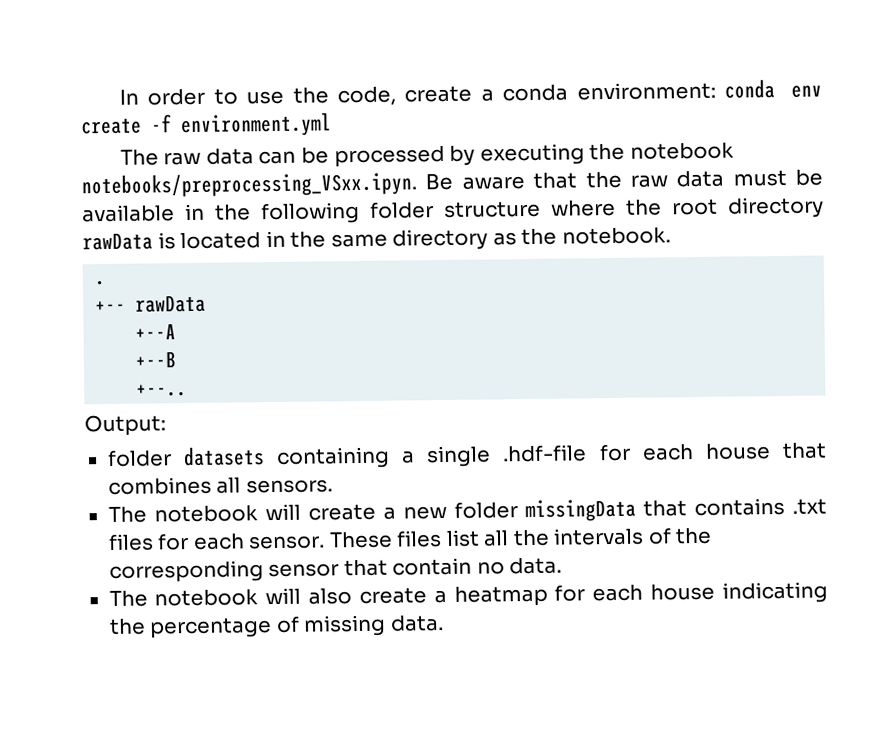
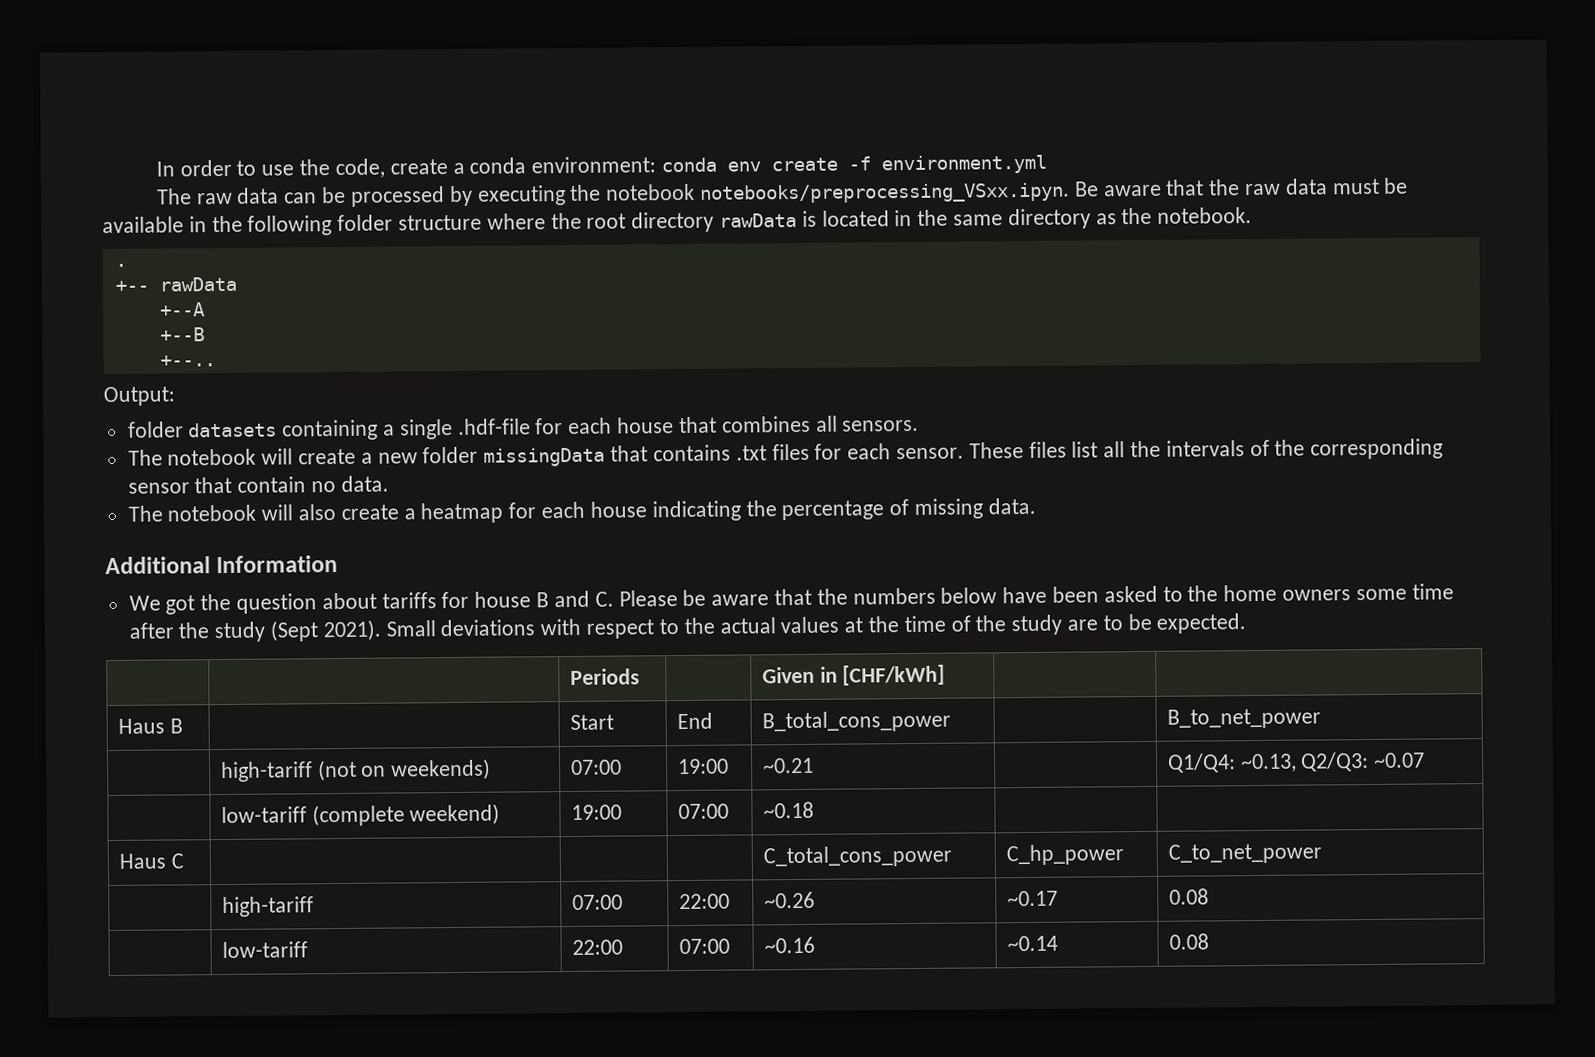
(444, 623) none -> [105,555,339,575] [128,583,1454,615] [128,613,1247,643] [569,668,640,685] [761,664,946,686] [117,718,183,734] [569,714,614,730] [676,712,713,730] [761,710,951,733] [1166,708,1321,729] [220,758,492,783] [570,759,622,775] [677,758,729,775] [762,757,814,774] [1166,752,1426,773] [220,803,501,827] [570,804,622,820] [677,803,729,820] [762,801,814,819] [118,853,184,869] [762,845,952,868] [1005,844,1124,866] [1167,843,1322,864] [221,896,314,918] [571,894,623,910] [678,893,730,910] [763,891,815,909] [1006,890,1058,907] [1168,888,1209,905] [221,941,308,959] [571,939,623,955] [678,938,730,955] [763,936,815,954] [1006,935,1058,952] [1168,933,1209,950] // Additional Information // We got the question about tariffs for house B and C. Please be aware that the numbers below have been asked to the home owners some time after the study (Sept 2021). Small deviations with respect to the actual values at the time of the study are to be expected. // | | Periods | | Given in [CHF/kWh] | | // Haus B | | Start | End | B_total_cons_power | | B_to_net_power // | high-tariff (not on weekends) | 07:00 | 19:00 | ~0.21 | | Q1/Q4: ~0.13, Q2/Q3: ~0.07 // | low-tariff (complete weekend) | 19:00 | 07:00 | ~0.18 | | // Haus C | | | | C_total_cons_power | C_hp_power | C_to_net_power // | high-tariff | 07:00 | 22:00 | ~0.26 | ~0.17 | 0.08 // | low-tariff | 22:00 | 07:00 | ~0.16 | ~0.14 | 0.08

